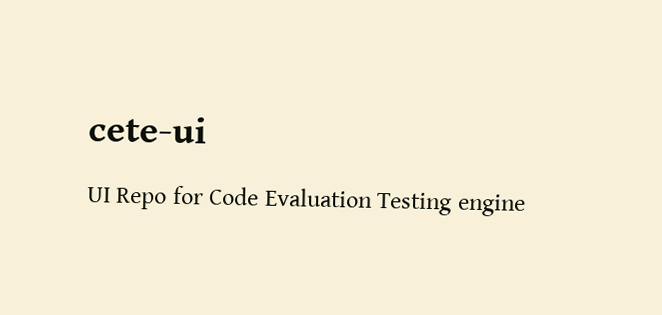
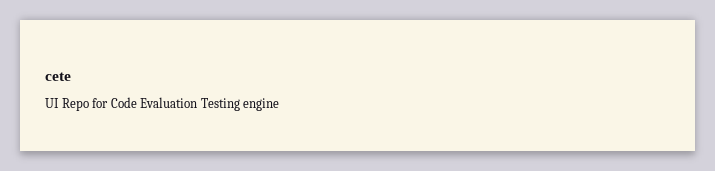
[88,115,207,144] cete-ui -> [45,72,71,81] cete

